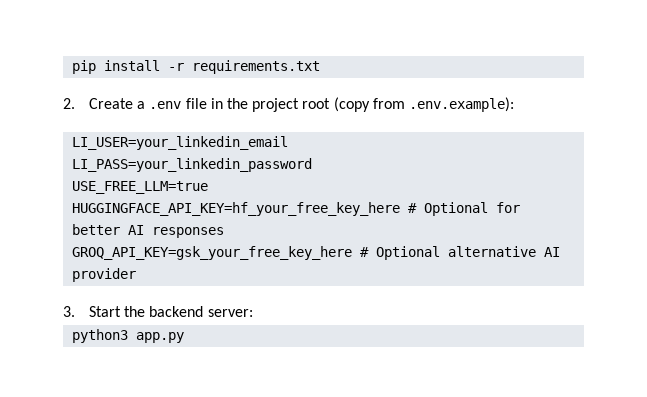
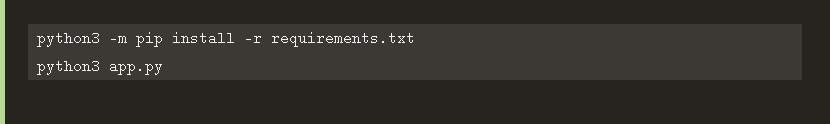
(72, 67) none -> [36,31,127,47] python3 -m
[63,97,514,112] [72,136,289,150] [72,158,313,172] [72,181,209,194] [72,202,521,216] [72,224,225,238] [72,246,561,260] [72,268,137,282] [63,306,253,317] // 2. Create a .env file in the project root (copy from .env.example): // LI_USER=your_linkedin_email // LI_PASS=your_linkedin_password // USE_FREE_LLM=true // HUGGINGFACE_API_KEY=hf_your_free_key_here # Optional for better AI responses // GROQ_API_KEY=gsk_your_free_key_here # Optional alternative AI provider // 3. Start the backend server: -> (415, 39) none

